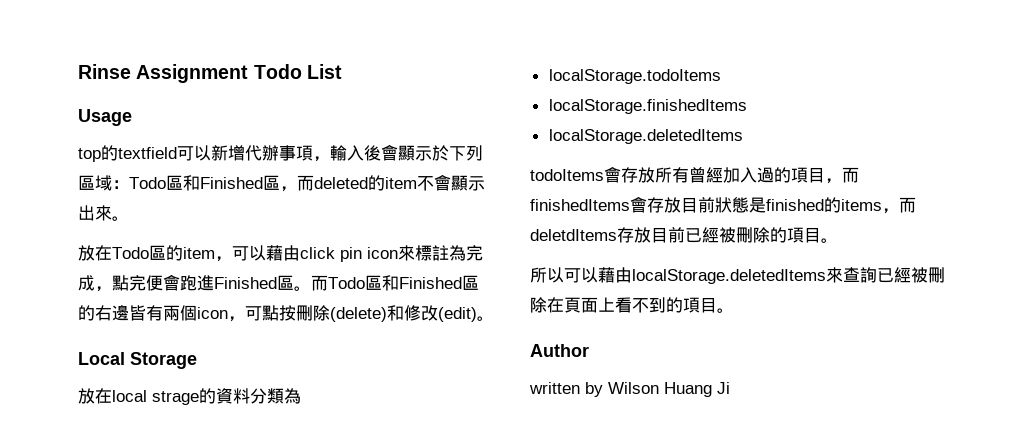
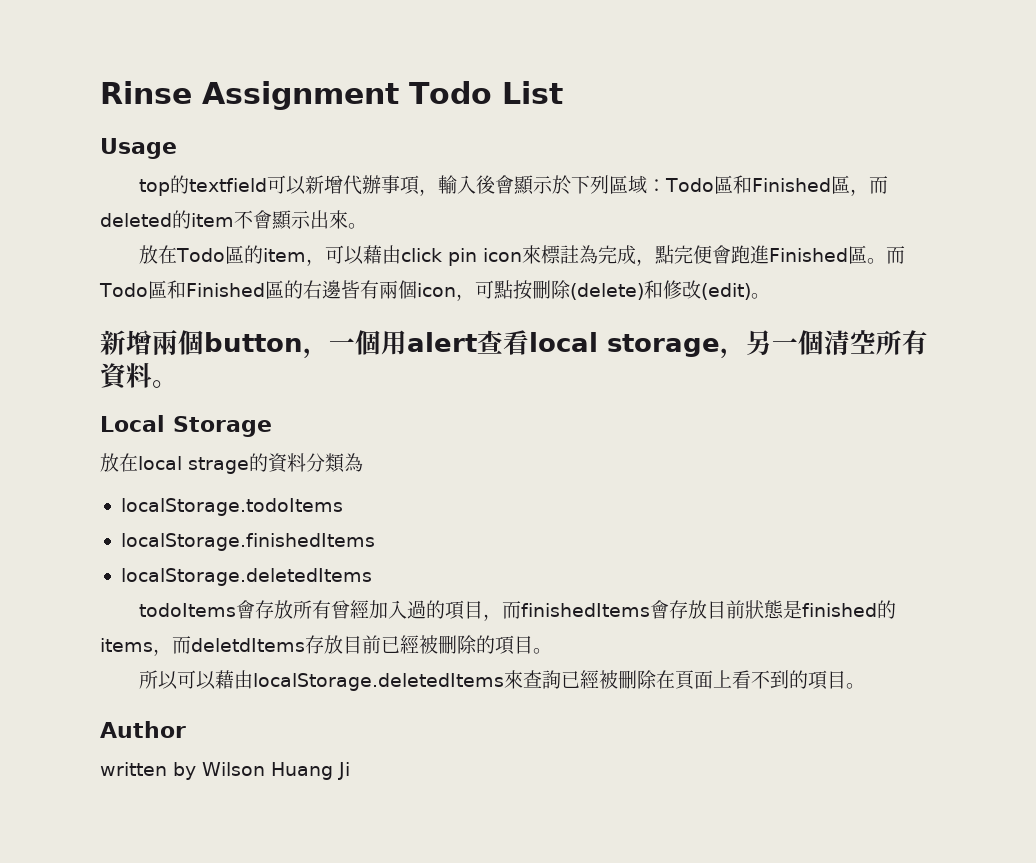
(494, 318) none -> [100,330,928,359] [100,362,178,390] // 新增兩個button，一個用alert查看local storage，另一個清空所有資料。

